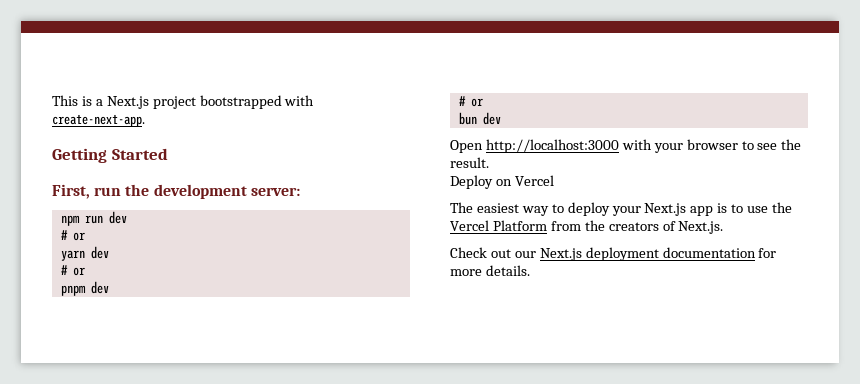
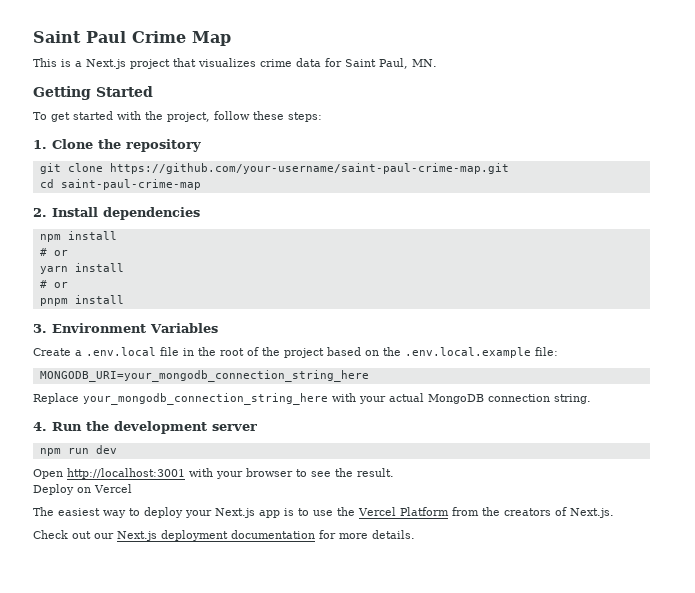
(52, 100) none -> [33,31,231,46] Saint Paul Crime Map //
[199,95,315,109] [52,114,145,127] [52,148,168,163] [52,184,122,199] bootstrapped with create-next-app. // Getting Started // First, run -> [173,58,437,69] [33,86,153,100] [33,111,322,122] [33,139,201,152] [39,163,509,174] [39,179,201,190] [33,207,200,220] [39,231,117,242] [39,248,68,256] [39,263,124,274] [39,280,68,288] [39,295,124,306] [33,323,218,333] [33,347,558,358] [39,370,369,382] [33,393,591,405] [33,422,82,431] that visualizes crime data for Saint Paul, MN. // Getting Started // To get started with the project, follow these steps: // 1. Clone the repository // git clone https://github.com/your-username/saint-paul-crime-map.git // cd saint-paul-crime-map // 2. Install dependencies // npm install // # or // yarn install // # or // pnpm install // 3. Environment Variables // Create a .env.local file in the root of the project based on the .env.local.example file: // MONGODB_URI=your_mongodb_connection_string_here // Replace your_mongodb_connection_string_here with your actual MongoDB connection string. // 4. Run
[250,187,300,196] server: -> [212,424,257,431] server
[60,230,85,241] [60,246,109,261] [60,265,85,276] [60,281,109,296] [458,96,483,107] [458,112,501,125] // # or // yarn dev // # or // pnpm dev // # or // bun dev -> (117, 449) none
[485,139,619,153] http://localhost:3000 -> [67,468,185,479] http://localhost:3001

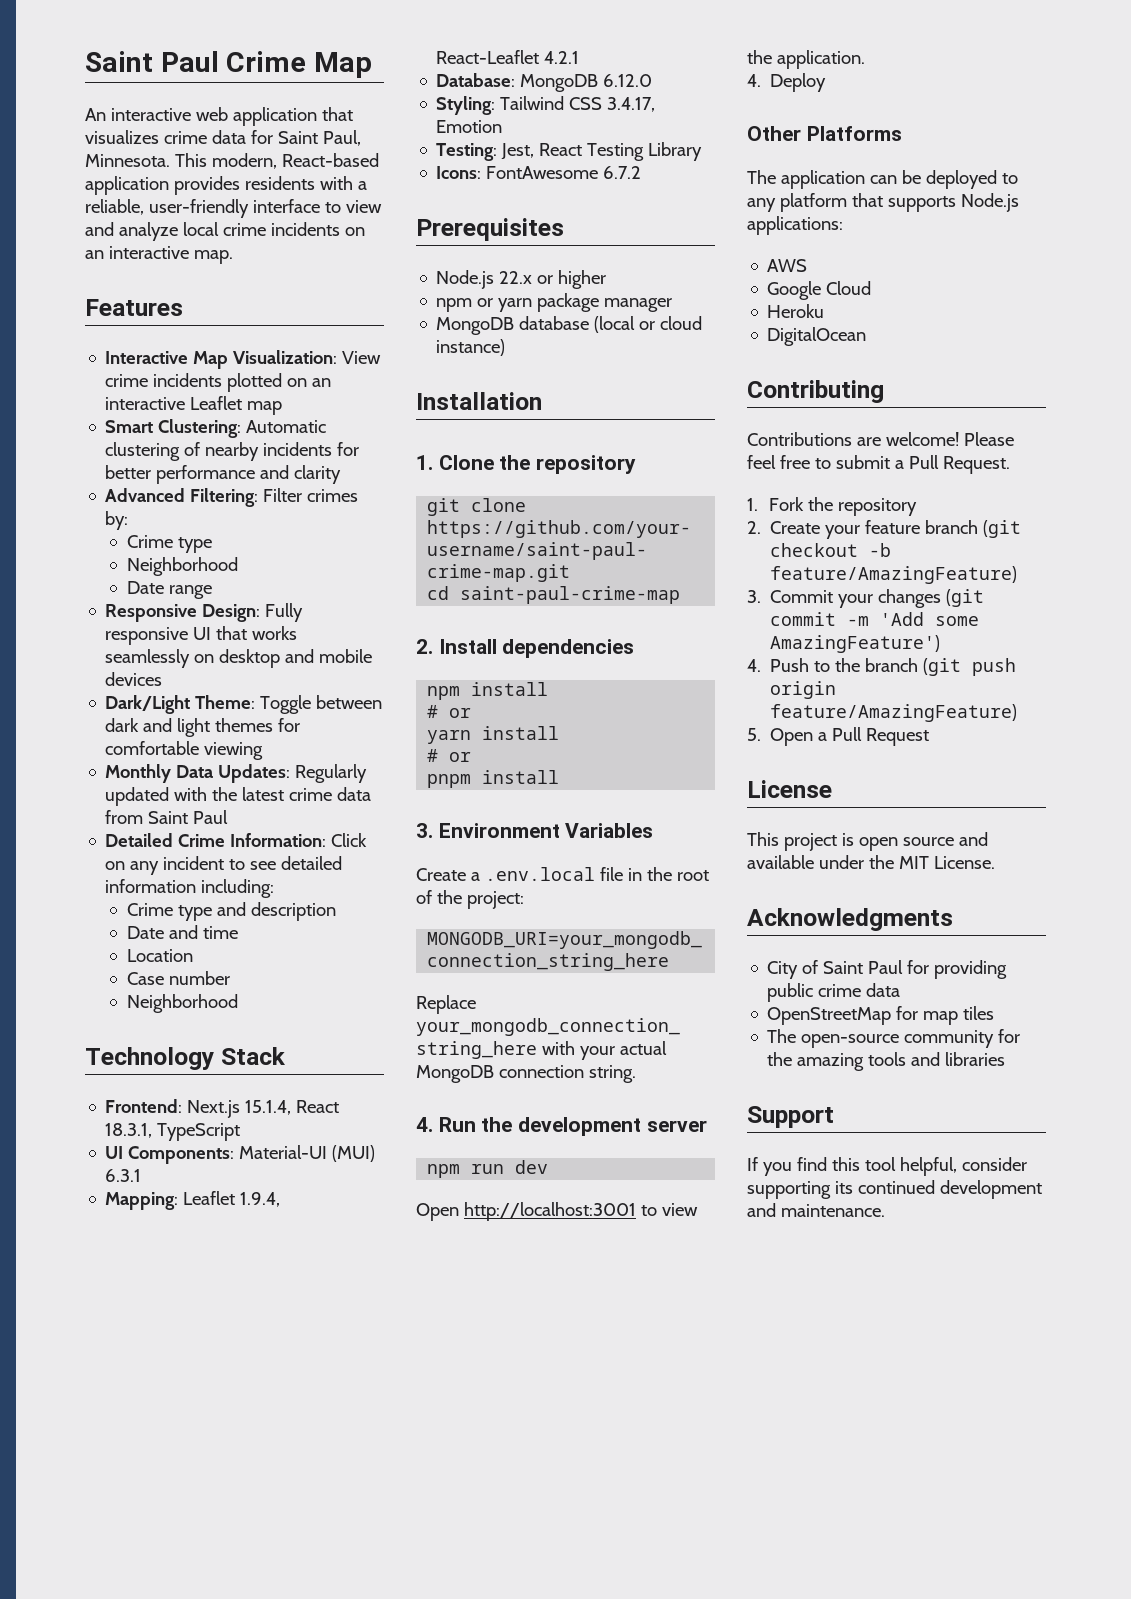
[33,58,170,69] This is a Next.js project -> [85,107,317,126] An interactive web application
[412,59,437,67] [33,86,153,100] [33,111,322,122] MN. // Getting Started // To get started with the project, follow these steps: -> [85,153,379,169] [85,176,367,195] [85,199,382,218] [85,222,365,241] [85,246,233,264] [85,299,183,316] [105,350,382,369] [105,373,332,392] [105,396,283,415] [105,419,327,438] [105,442,360,461] [105,465,342,484] [105,488,359,507] [105,511,129,530] [127,535,213,553] [127,557,239,576] [127,581,213,599] [105,603,304,622] [105,626,298,645] [105,649,373,668] [105,672,163,686] [105,695,383,714] [105,718,301,737] [105,741,264,760] [105,764,368,783] [105,787,372,806] [105,810,229,824] [105,833,368,847] [105,856,343,875] [105,879,275,898] [127,902,337,921] [127,925,239,939] [127,949,194,962] [127,971,231,985] [127,994,239,1013] [85,1047,285,1070] [105,1099,340,1118] [105,1123,241,1141] [105,1145,376,1164] [105,1169,142,1182] [105,1191,281,1210] [436,50,580,64] [436,73,653,92] [436,96,656,115] [436,120,503,133] [436,142,703,161] [436,166,642,179] [416,218,564,241] [436,270,607,289] [436,293,673,312] [436,316,703,335] [436,339,506,356] [416,392,542,410] Minnesota. This modern, React-based application provides residents with a reliable, user-friendly interface to view and analyze local crime incidents on an interactive map. // Features // Interactive Map Visualization: View crime incidents plotted on an interactive Leaflet map // Smart Clustering: Automatic clustering of nearby incidents for better performance and clarity // Advanced Filtering: Filter crimes by: // Crime type // Neighborhood // Date range // Responsive Design: Fully responsive UI that works seamlessly on desktop and mobile devices // Dark/Light Theme: Toggle between dark and light themes for comfortable viewing // Monthly Data Updates: Regularly updated with the latest crime data from Saint Paul // Detailed Crime Information: Click on any incident to see detailed information including: // Crime type and description // Date and time // Location // Case number // Neighborhood // Technology Stack // Frontend: Next.js 15.1.4, React 18.3.1, TypeScript // UI Components: Material-UI (MUI) 6.3.1 // Mapping: Leaflet 1.9.4, React-Leaflet 4.2.1 // Database: MongoDB 6.12.0 // Styling: Tailwind CSS 3.4.17, Emotion // Testing: Jest, React Testing Library // Icons: FontAwesome 6.7.2 // Prerequisites // Node.js 22.x or higher // npm or yarn package manager // MongoDB database (local or cloud instance) // Installation
[284,347,558,358] project based on the .env.local.example file: -> [466,891,524,909] project:
[189,468,394,479] with your browser to see the result. // -> [640,1203,698,1216] [747,50,865,69] [747,74,761,87] to view the application. // 4.
[77,484,132,493] [33,507,614,518] [33,530,415,541] on Vercel // The easiest way to deploy your Next.js app is to use the Vercel Platform from the creators of Next.js. // Check out our Next.js deployment documentation for more details. -> [747,126,902,141] [747,170,1018,189] [747,193,1019,212] [747,216,843,235] [767,259,808,272] [767,281,872,300] [767,304,825,318] [767,327,867,346] [747,380,884,403] [747,432,1014,446] [747,455,1010,474] [747,497,917,516] [747,520,1022,539] [770,543,892,557] [770,566,1018,584] [747,589,985,608] [770,612,980,626] [770,635,941,653] [747,658,1017,676] [770,681,837,699] [770,704,1018,722] [747,727,930,746] [747,780,832,798] [747,832,988,851] [747,855,995,869] [747,908,953,931] [767,960,1008,979] [767,983,901,1002] [767,1006,995,1025] [767,1029,1021,1048] [767,1052,1006,1071] [747,1106,834,1128] [747,1157,1027,1176] [747,1180,1042,1199] [747,1203,885,1217] // Other Platforms // The application can be deployed to any platform that supports Node.js applications: // AWS // Google Cloud // Heroku // DigitalOcean // Contributing // Contributions are welcome! Please feel free to submit a Pull Request. // 1. Fork the repository // 2. Create your feature branch (git checkout -b feature/AmazingFeature) // 3. Commit your changes (git commit -m 'Add some AmazingFeature') // 4. Push to the branch (git push origin feature/AmazingFeature) // 5. Open a Pull Request // License // This project is open source and available under the MIT License. // Acknowledgments // City of Saint Paul for providing public crime data // OpenStreetMap for map tiles // The open-source community for the amazing tools and libraries // Support // If you find this tool helpful, consider supporting its continued development and maintenance.

